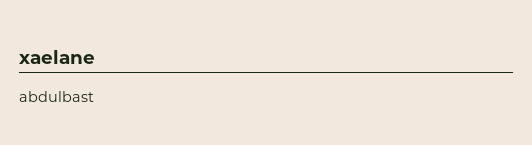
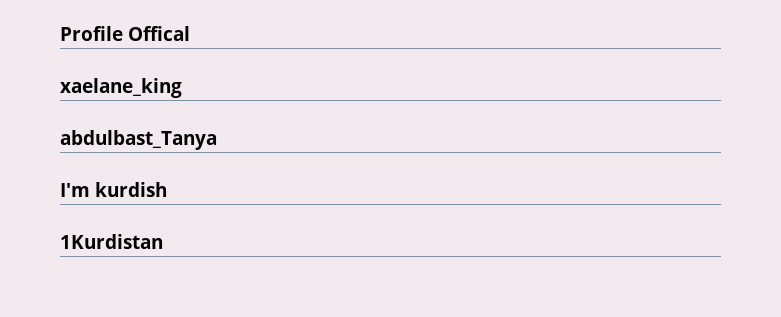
[19,50,95,64] [19,91,94,102] xaelane // abdulbast -> [60,26,190,41] [60,78,182,98] [60,130,217,150] [60,182,167,197] [60,234,163,249] Profile Offical // xaelane_king // abdulbast_Tanya // I'm kurdish // 1Kurdistan

